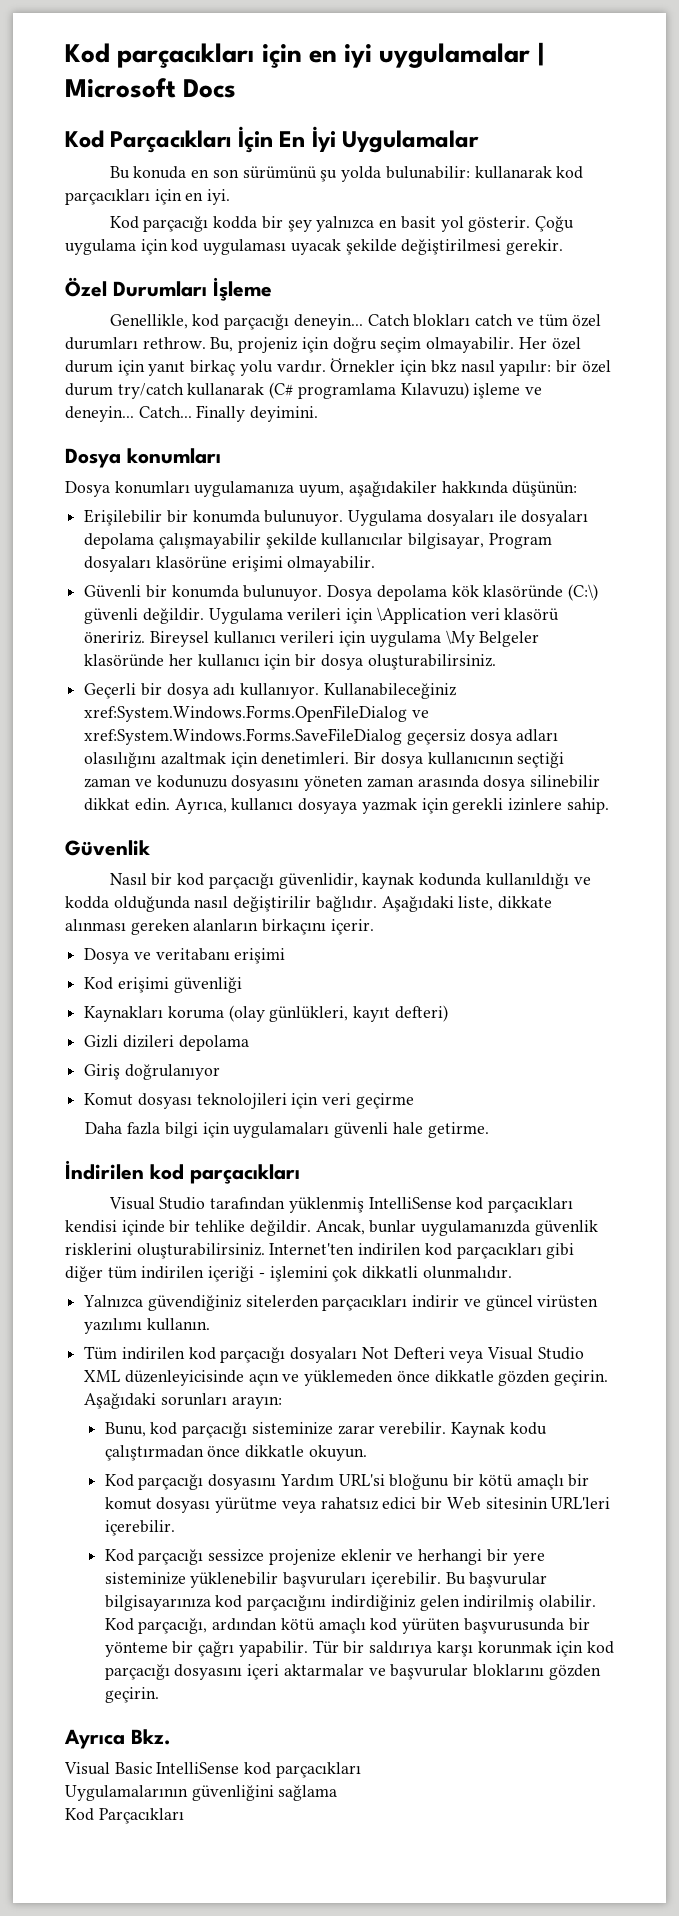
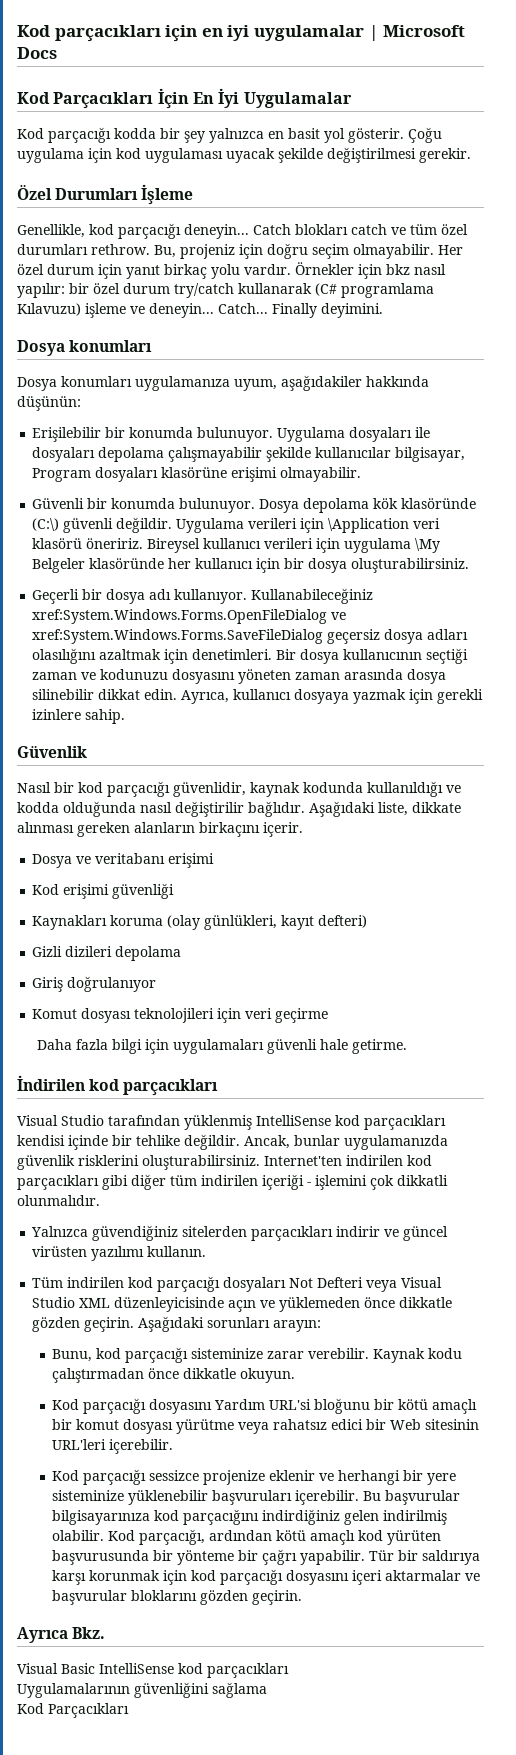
[109,166,584,182] [65,189,231,205] // Bu konuda en son sürümünü şu yolda bulunabilir: kullanarak kod parçacıkları için en iyi. -> (352, 100) none

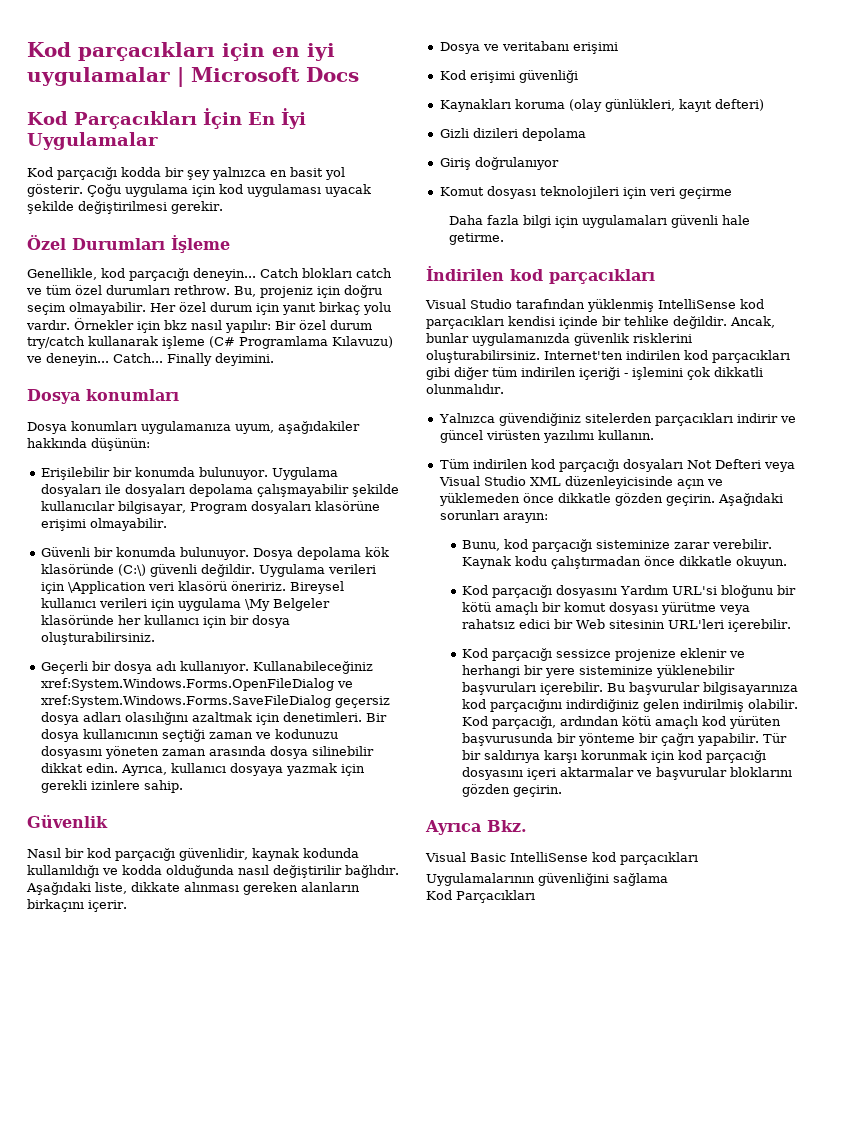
[69,283,89,294] bir -> [274,321,296,330] Bir
[315,283,434,298] [17,303,126,318] (C# programlama Kılavuzu) işleme -> [162,336,393,349] işleme (C# Programlama Kılavuzu)

